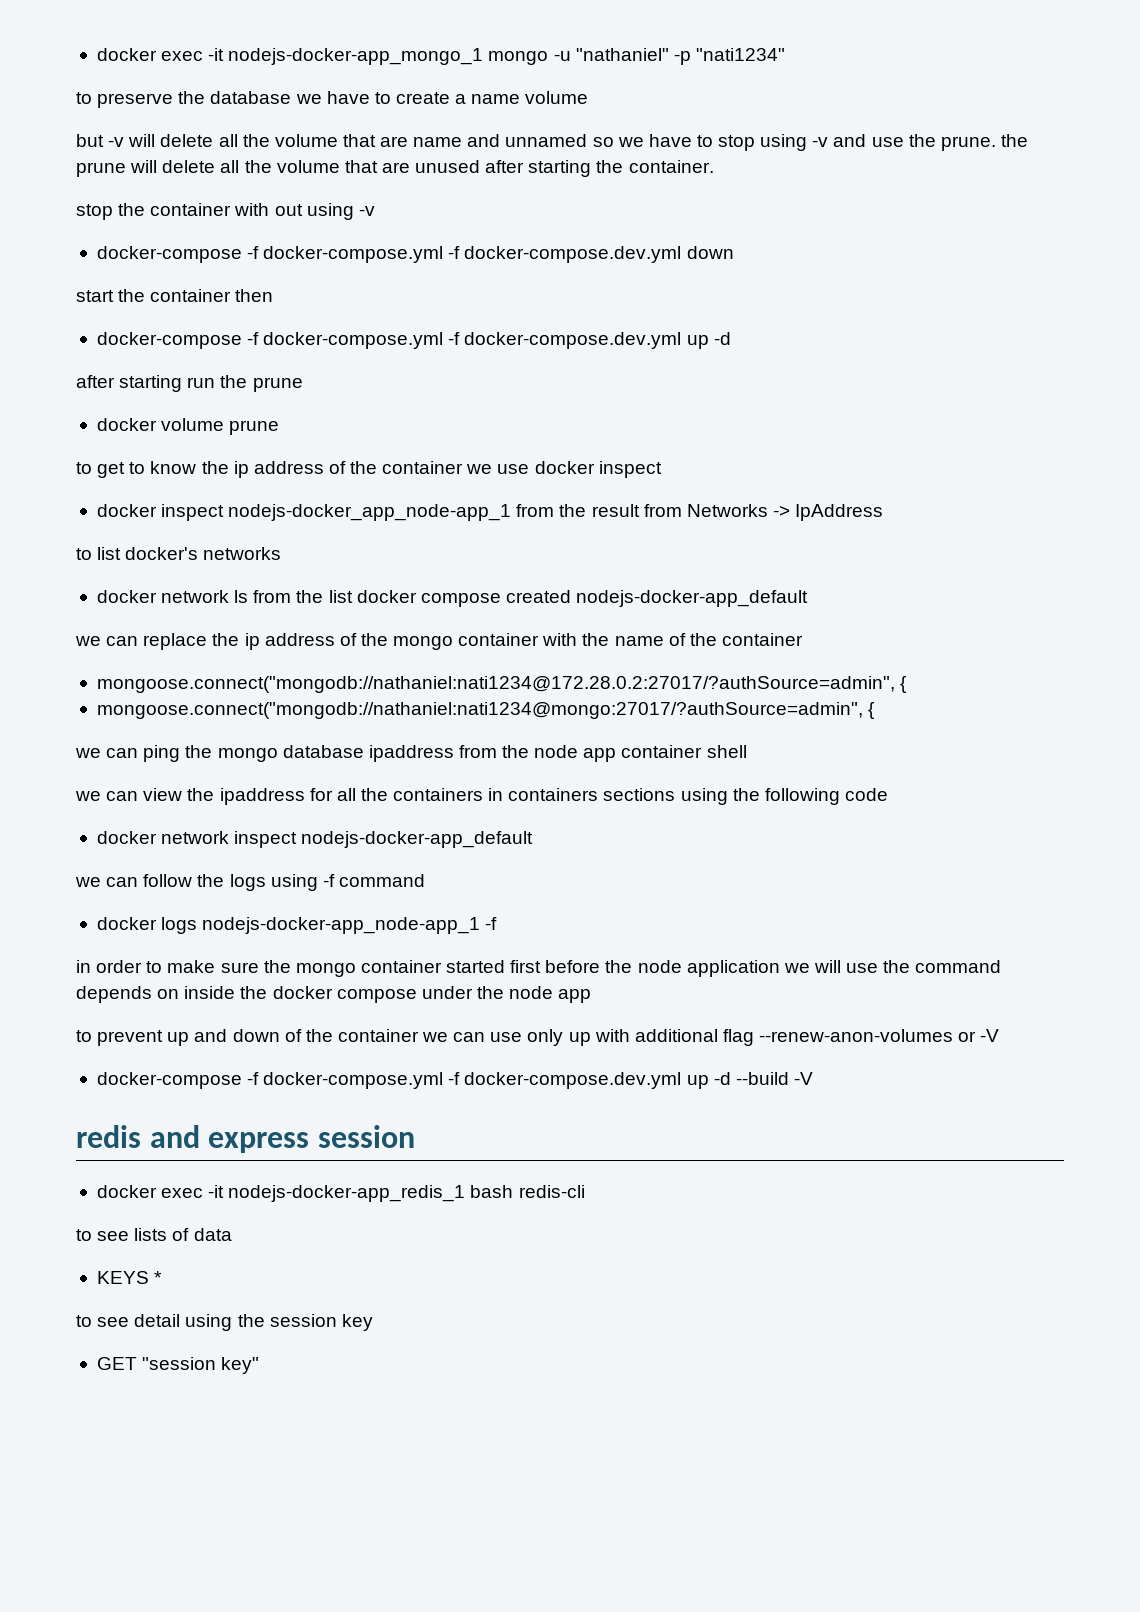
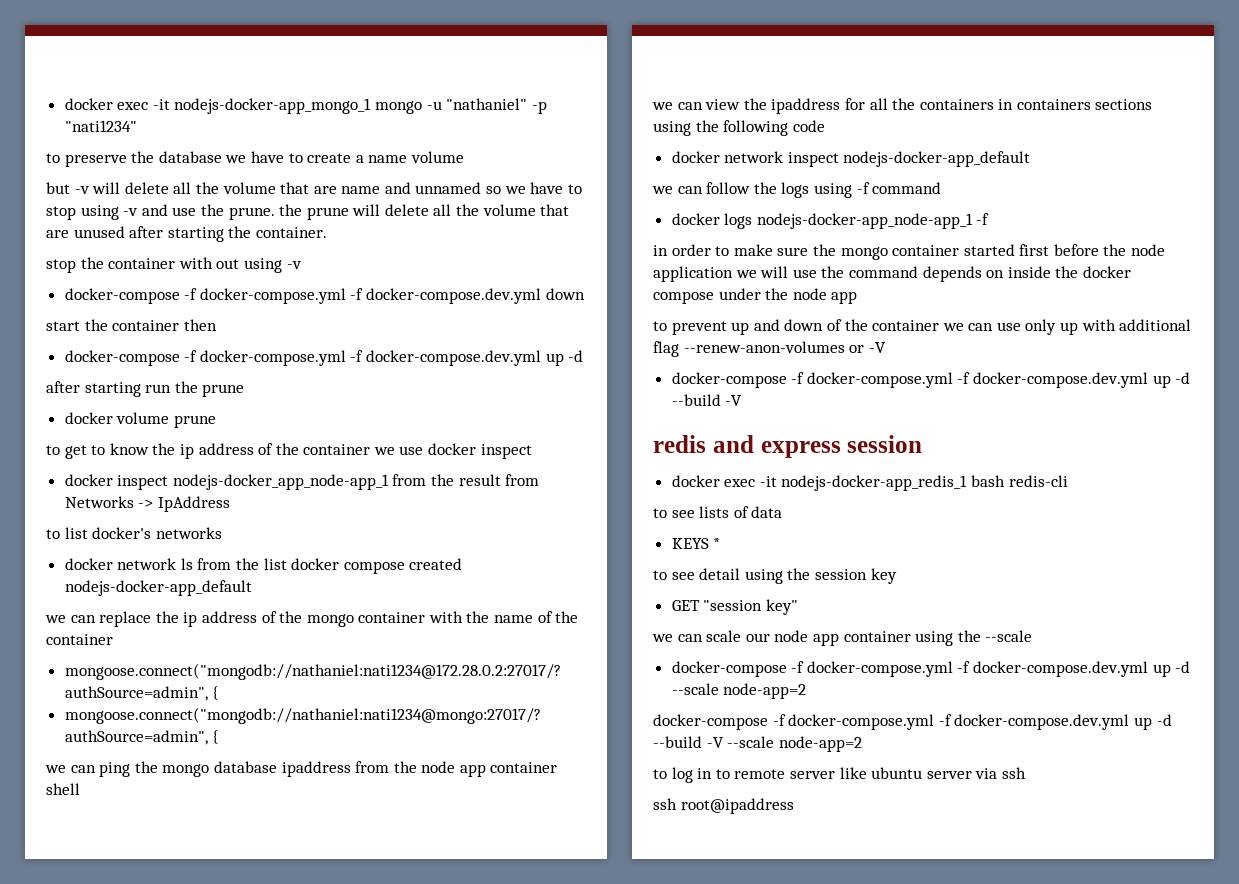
(260, 1365) none -> [652,630,1033,646] [671,661,1191,677] [671,683,807,699] [653,714,1172,730] [653,736,862,752] [653,767,1026,783] [653,798,794,814] // we can scale our node app container using the --scale // docker-compose -f docker-compose.yml -f docker-compose.dev.yml up -d --scale node-app=2 // docker-compose -f docker-compose.yml -f docker-compose.dev.yml up -d --build -V --scale node-app=2 // to log in to remote server like ubuntu server via ssh // ssh root@ipaddress

